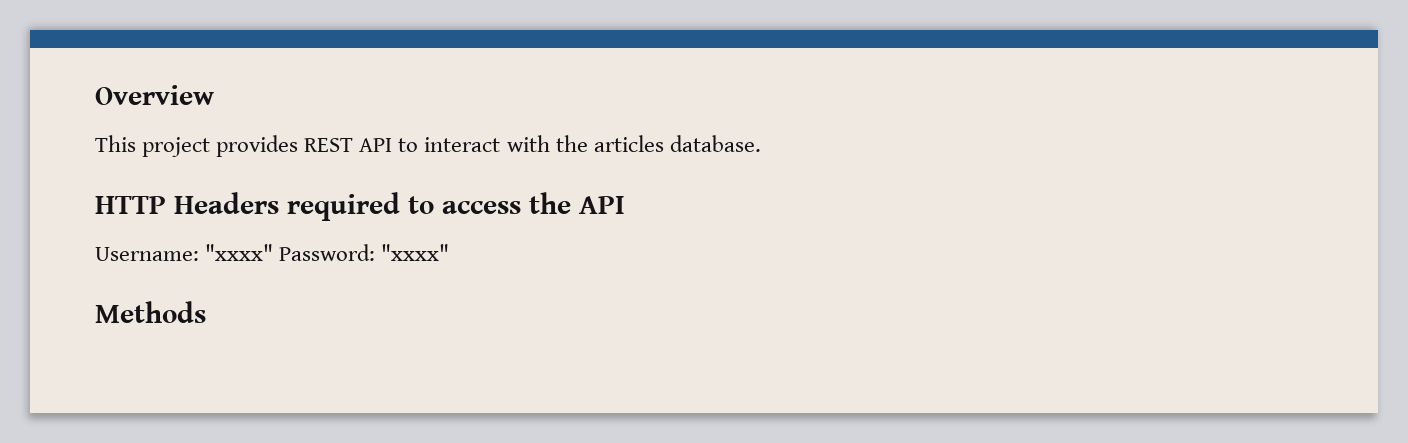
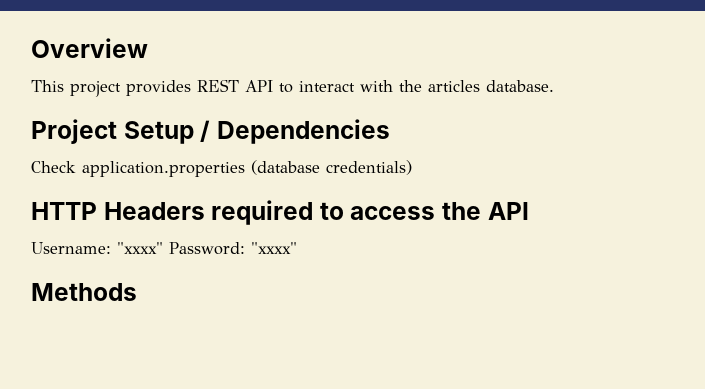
(761, 143) none -> [31,119,390,144] [31,160,412,177] // Project Setup / Dependencies // Check application.properties (database credentials)

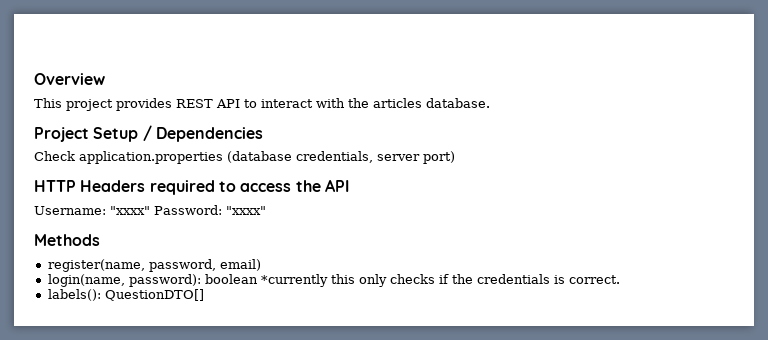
[326,160,412,175] credentials) -> [296,151,455,164] credentials, server port)
(137, 292) none -> [47,259,261,272] [47,274,620,287] [47,289,204,301] // register(name, password, email) // login(name, password): boolean *currently this only checks if the credentials is correct. // labels(): QuestionDTO[]

